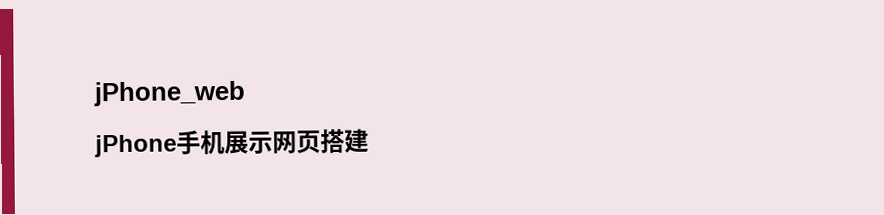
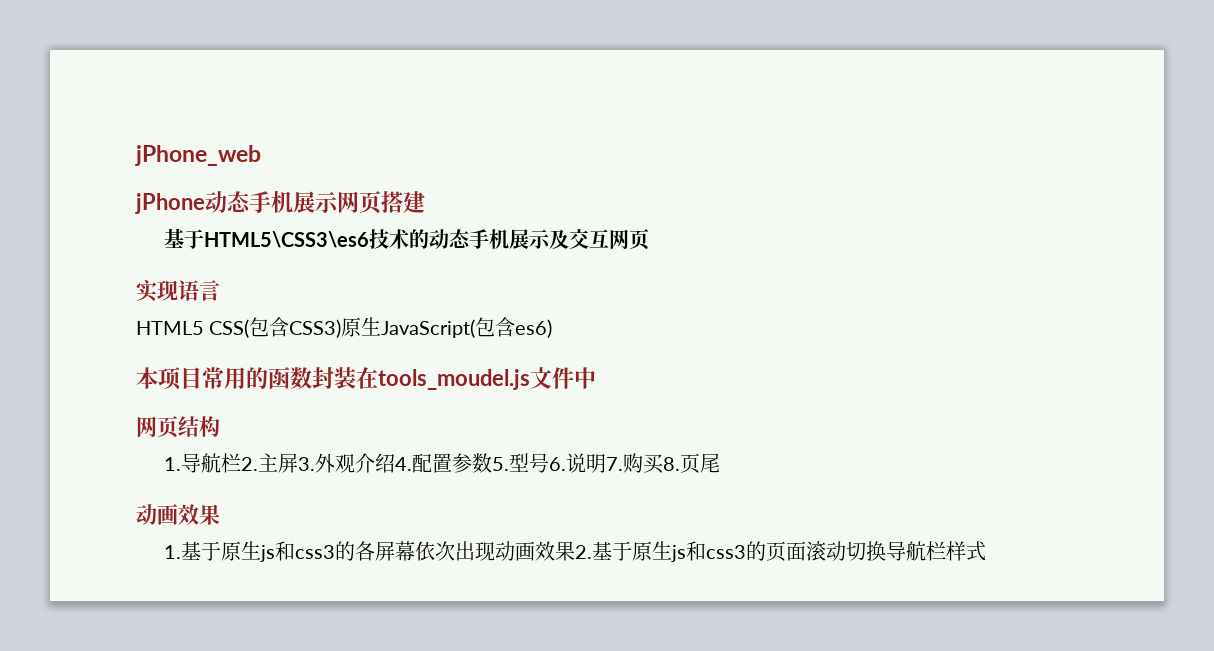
(177, 146) none -> [205,191,251,213] 动态
(369, 140) none -> [163,228,649,250] [136,280,220,302] [136,317,553,338] [136,367,596,390] [136,416,220,438] [163,453,720,474] [136,504,220,525] [163,541,986,562] // 基于HTML5\CSS3\es6技术的动态手机展示及交互网页 // 实现语言 // HTML5 CSS(包含CSS3)原生JavaScript(包含es6) // 本项目常用的函数封装在tools_moudel.js文件中 // 网页结构 // 1.导航栏2.主屏3.外观介绍4.配置参数5.型号6.说明7.购买8.页尾 // 动画效果 // 1.基于原生js和css3的各屏幕依次出现动画效果2.基于原生js和css3的页面滚动切换导航栏样式

